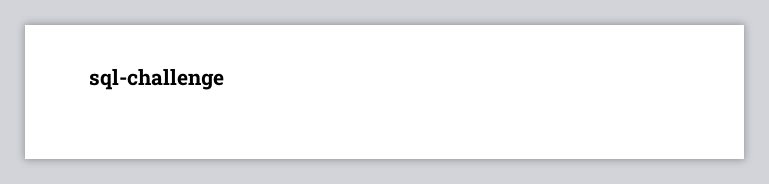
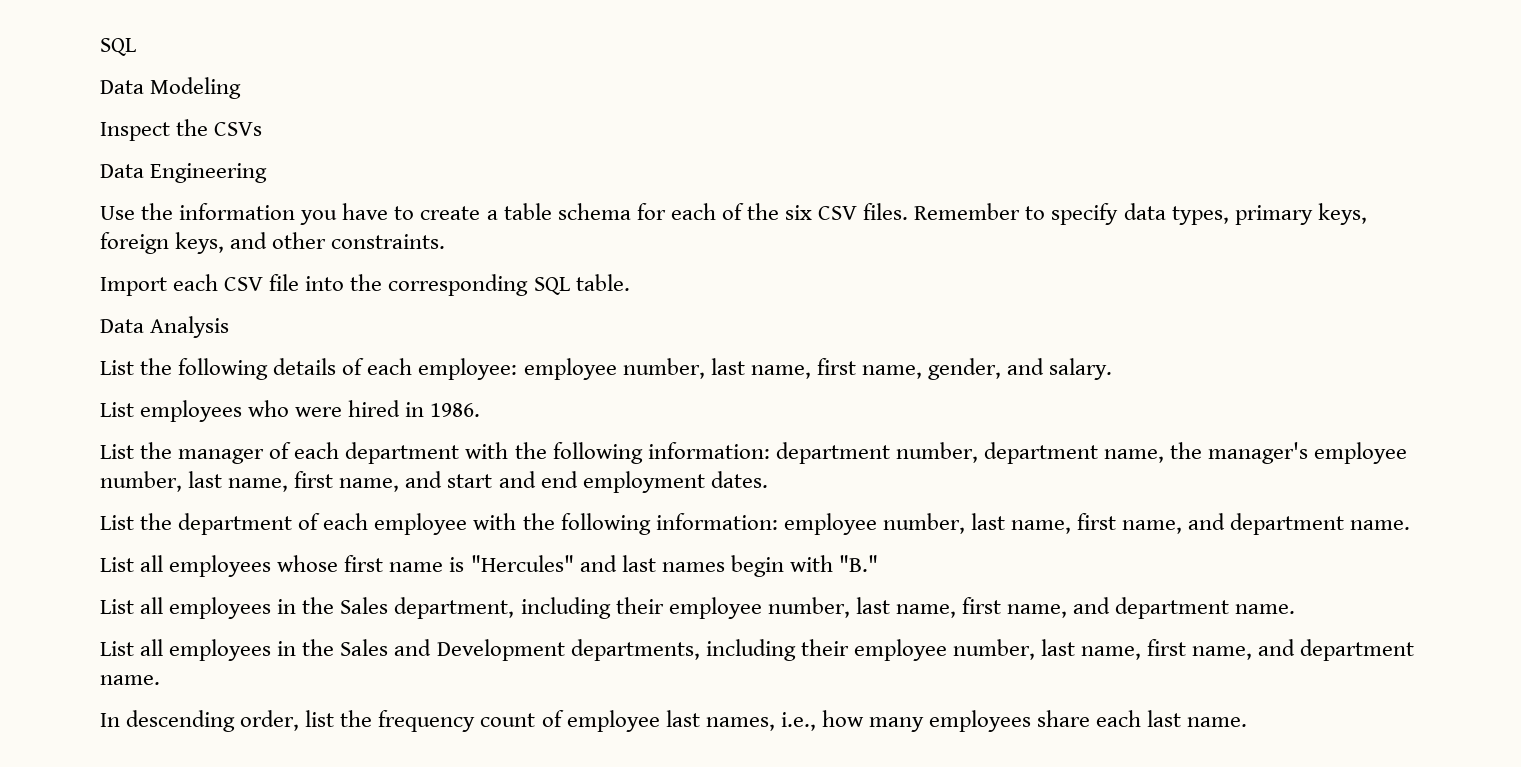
[89,69,224,90] sql-challenge -> [100,38,136,56] [100,77,242,99] [100,119,263,141] [100,163,268,183] [100,203,1367,225] [100,232,446,254] [100,274,630,296] [100,316,230,338] [100,358,1113,380] [100,400,481,422] [100,442,1408,464] [100,471,768,493] [100,513,1411,535] [100,555,878,577] [100,597,1296,619] [100,639,1415,661] [100,675,160,685] [100,710,1248,732] SQL // Data Modeling // Inspect the CSVs // Data Engineering // Use the information you have to create a table schema for each of the six CSV files. Remember to specify data types, primary keys, foreign keys, and other constraints. // Import each CSV file into the corresponding SQL table. // Data Analysis // List the following details of each employee: employee number, last name, first name, gender, and salary. // List employees who were hired in 1986. // List the manager of each department with the following information: department number, department name, the manager's employee number, last name, first name, and start and end employment dates. // List the department of each employee with the following information: employee number, last name, first name, and department name. // List all employees whose first name is "Hercules" and last names begin with "B." // List all employees in the Sales department, including their employee number, last name, first name, and department name. // List all employees in the Sales and Development departments, including their employee number, last name, first name, and department name. // In descending order, list the frequency count of employee last names, i.e., how many employees share each last name.

